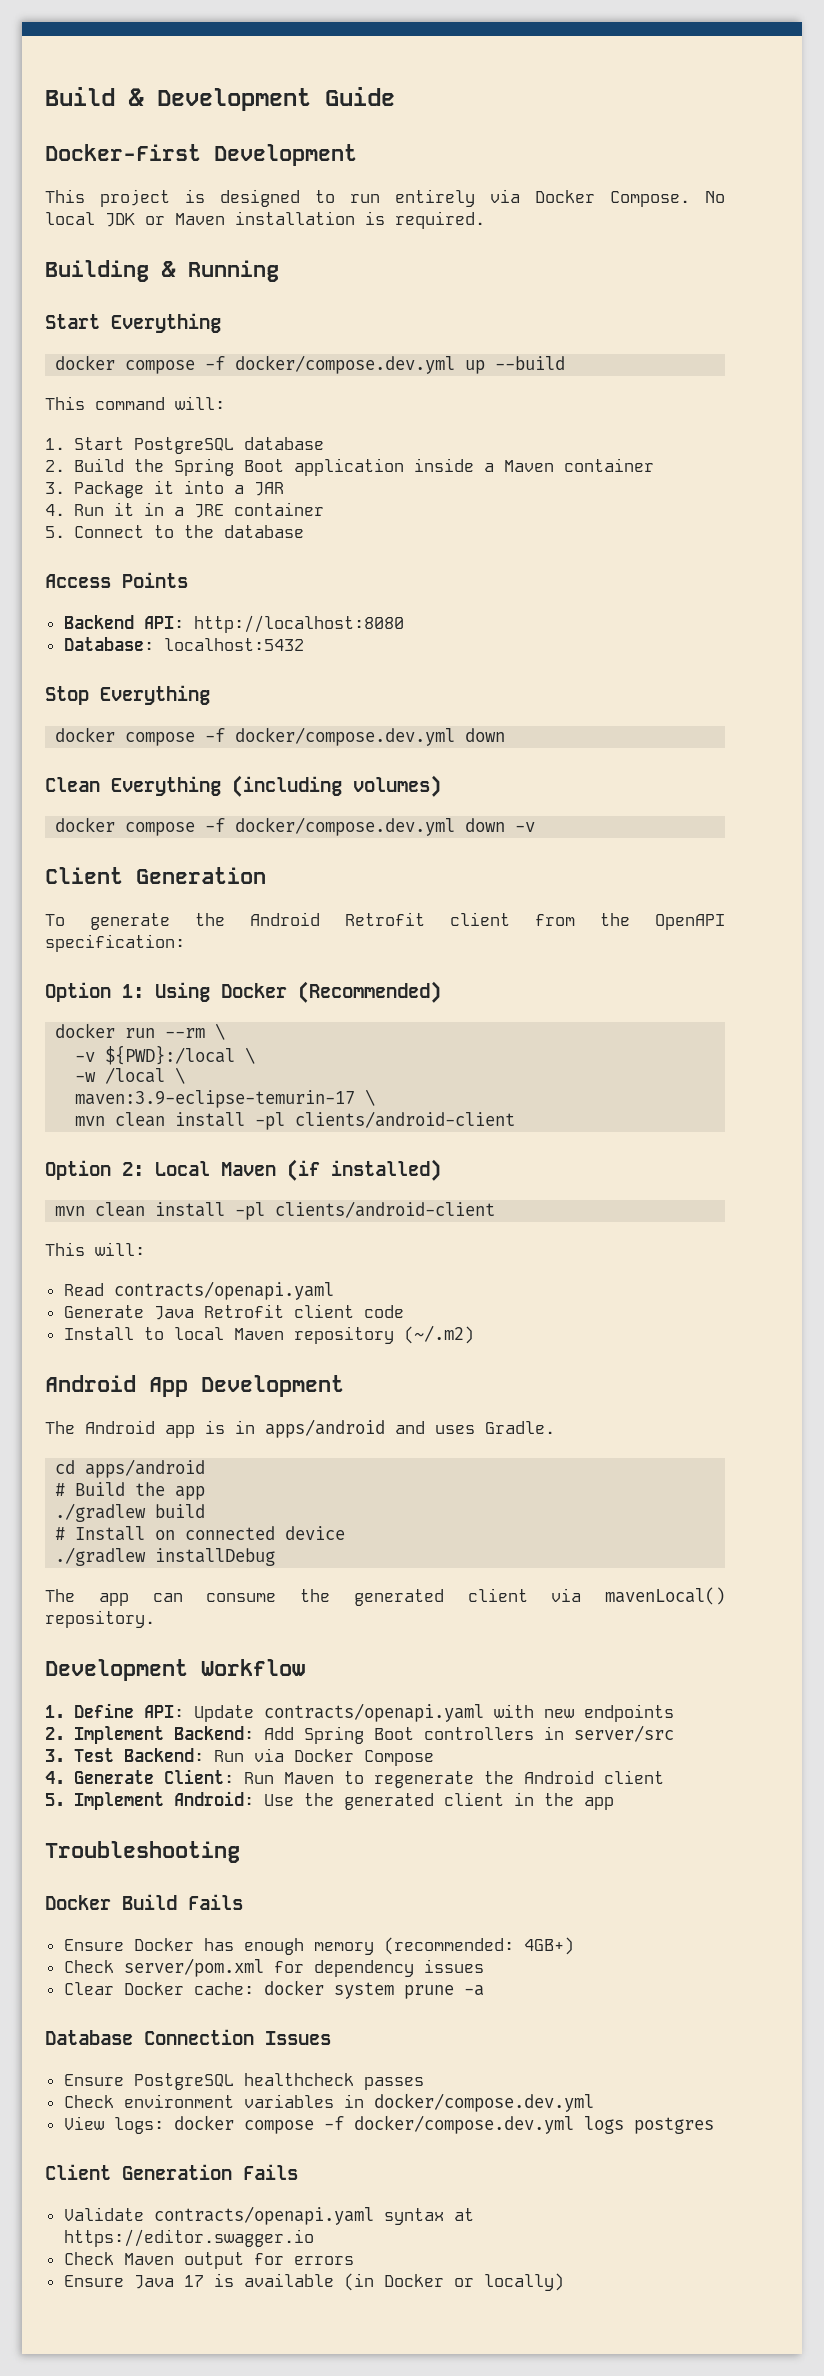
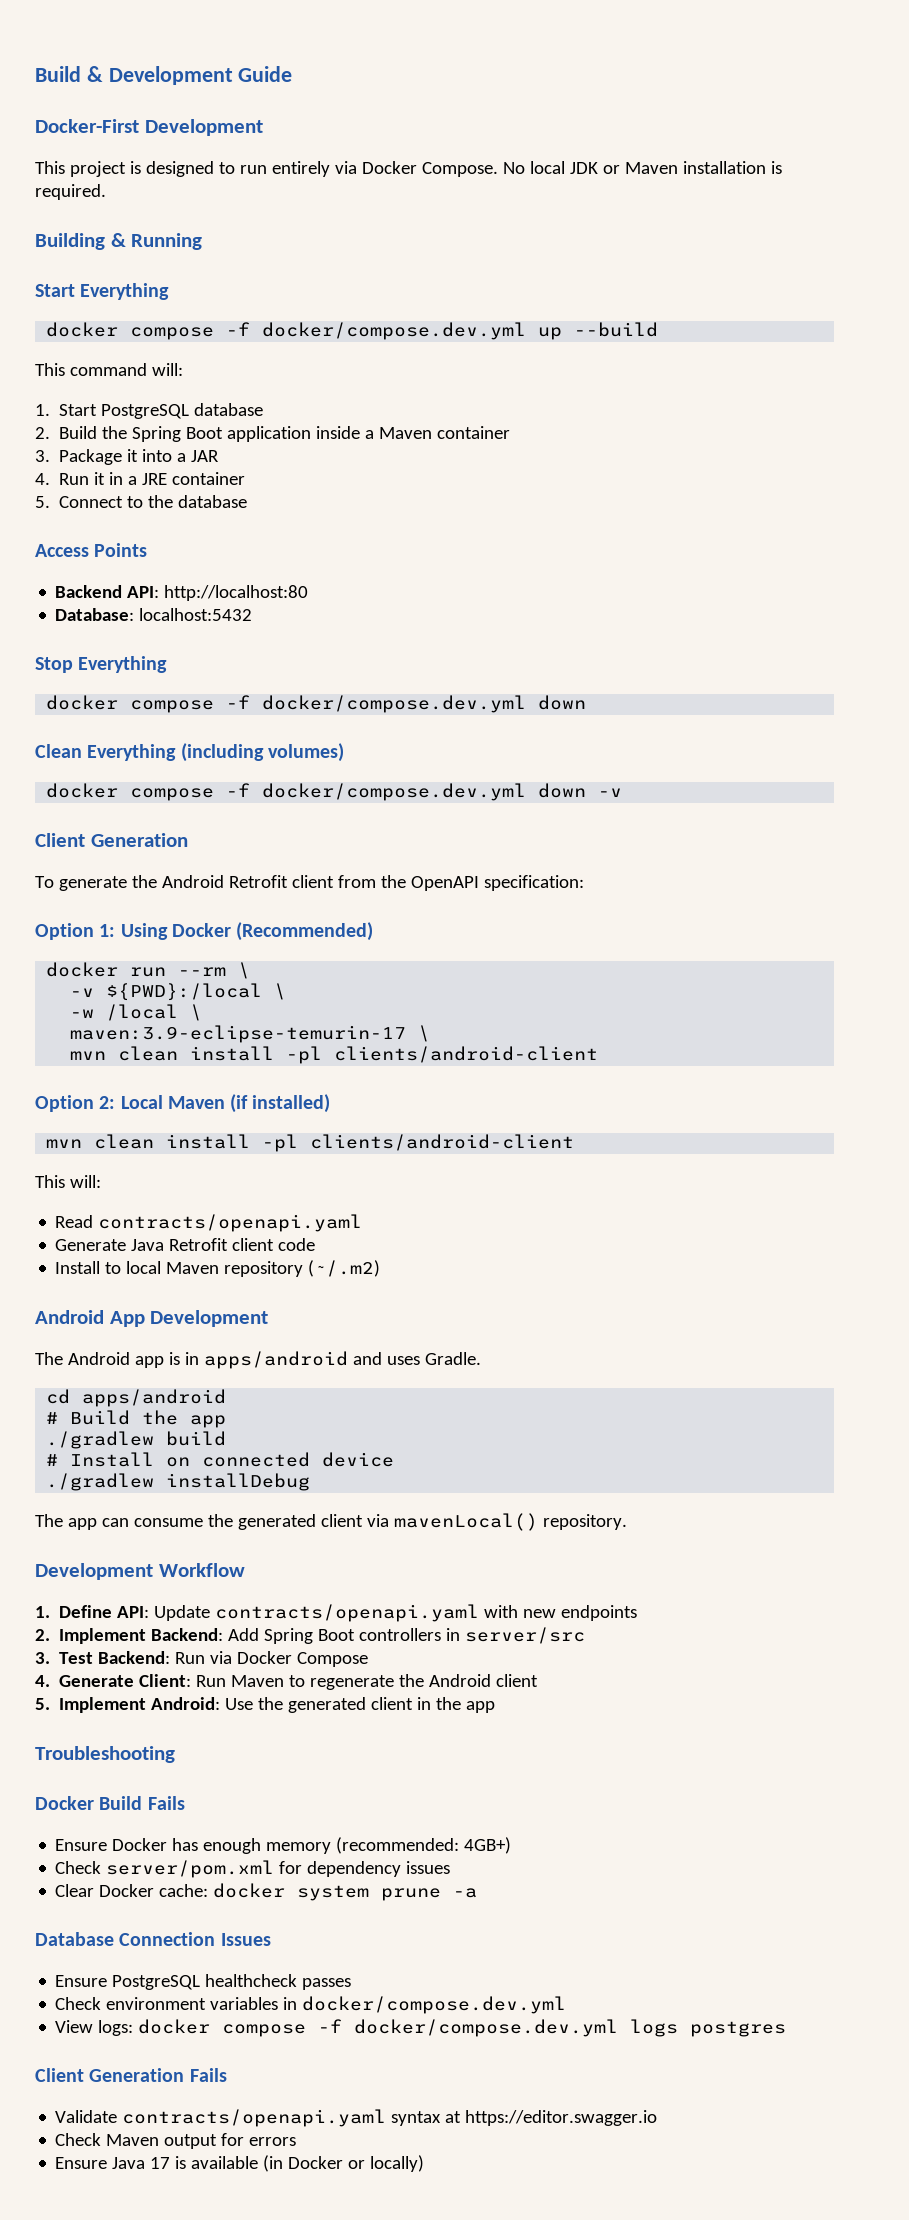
[193,615,404,633] http://localhost:8080 -> [164,585,309,601] http://localhost:80

